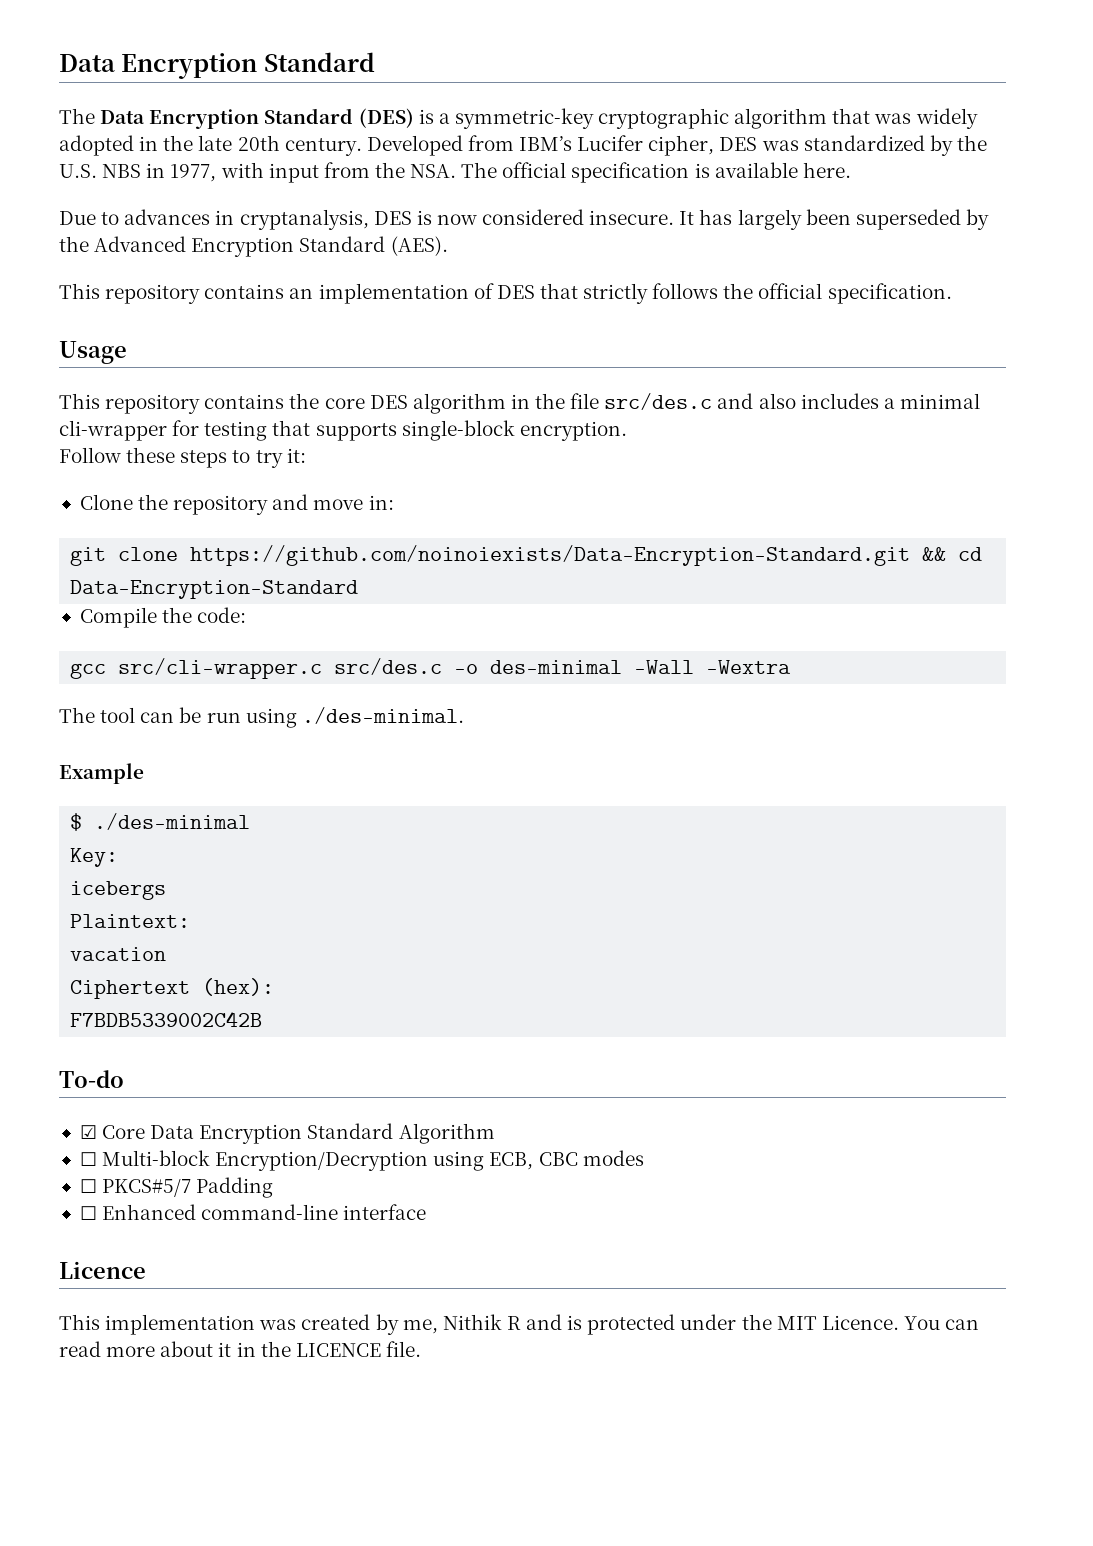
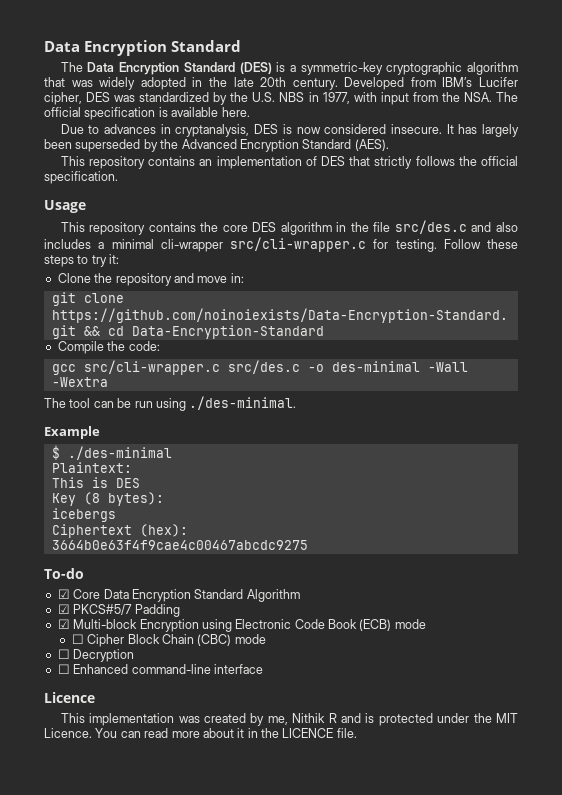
[172,420,627,441] for testing that supports single-block encryption. // -> [230,237,437,252] src/cli-wrapper.c for testing.
[70,848,119,867] Key: -> [51,462,132,473] [51,477,140,488] [51,492,164,506] Plaintext: // This is DES // Key (8 bytes):
[70,914,191,928] [70,947,167,961] // Plaintext: // vacation -> (116, 515) none
[70,1011,263,1027] F7BDB5339002C42B -> [51,540,308,550] 3664b0e63f4f9cae4c00467abcdc9275
[79,1150,644,1171] [79,1177,274,1198] ☐ Multi-block Encryption/Decryption using ECB, CBC modes // ☐ PKCS#5/7 Padding -> [57,604,180,617] [57,619,426,632] [71,634,266,647] [57,649,135,662] ☑ PKCS#5/7 Padding // ☑ Multi-block Encryption using Electronic Code Book (ECB) mode // ☐ Cipher Block Chain (CBC) mode // ☐ Decryption

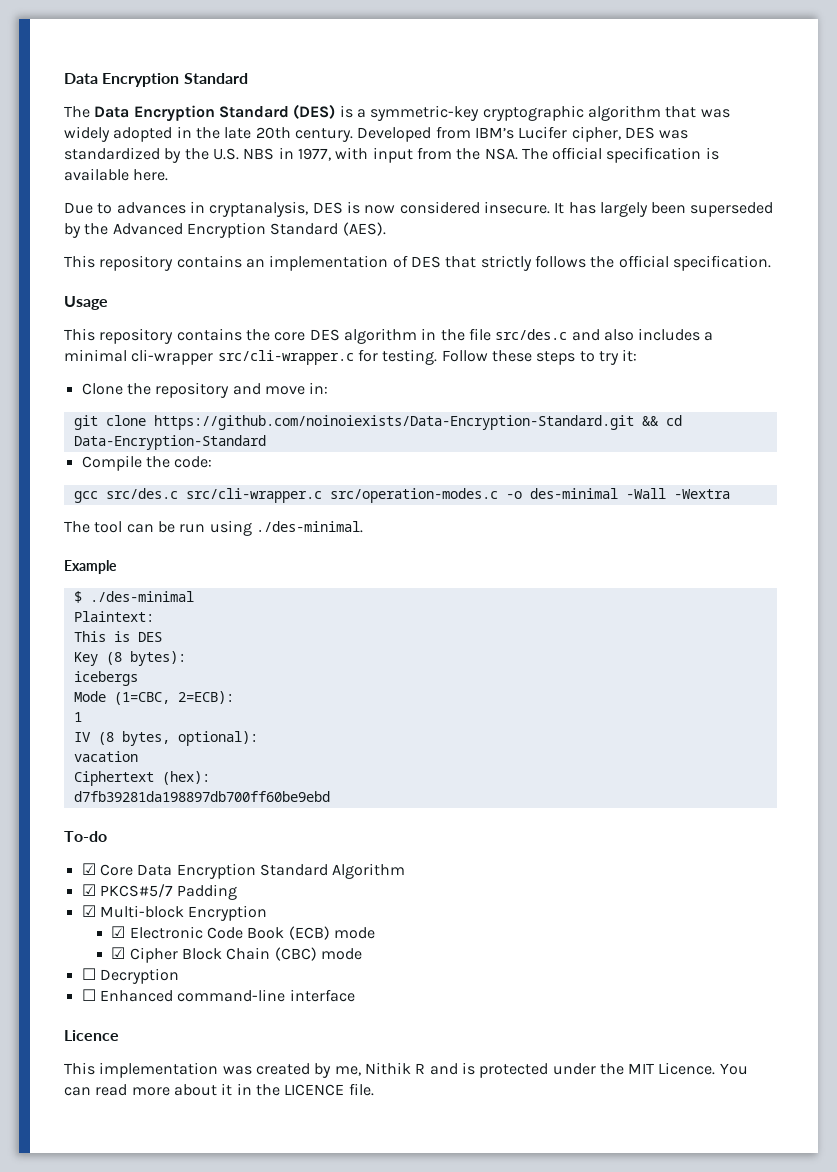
[83,360,300,375] src/cli-wrapper.c src/des.c -> [105,488,498,503] src/des.c src/cli-wrapper.c src/operation-modes.c
(116, 515) none -> [73,691,234,705] [73,712,82,722] [73,731,258,746] [73,751,138,762] // Mode (1=CBC, 2=ECB): // 1 // IV (8 bytes, optional): // vacation
[51,540,308,550] 3664b0e63f4f9cae4c00467abcdc9275 -> [73,791,330,802] d7fb39281da198897db700ff60be9ebd
[201,619,232,632] using -> [111,926,126,938] // ☑
[71,634,84,644] ☐ -> [111,947,126,959] ☑

